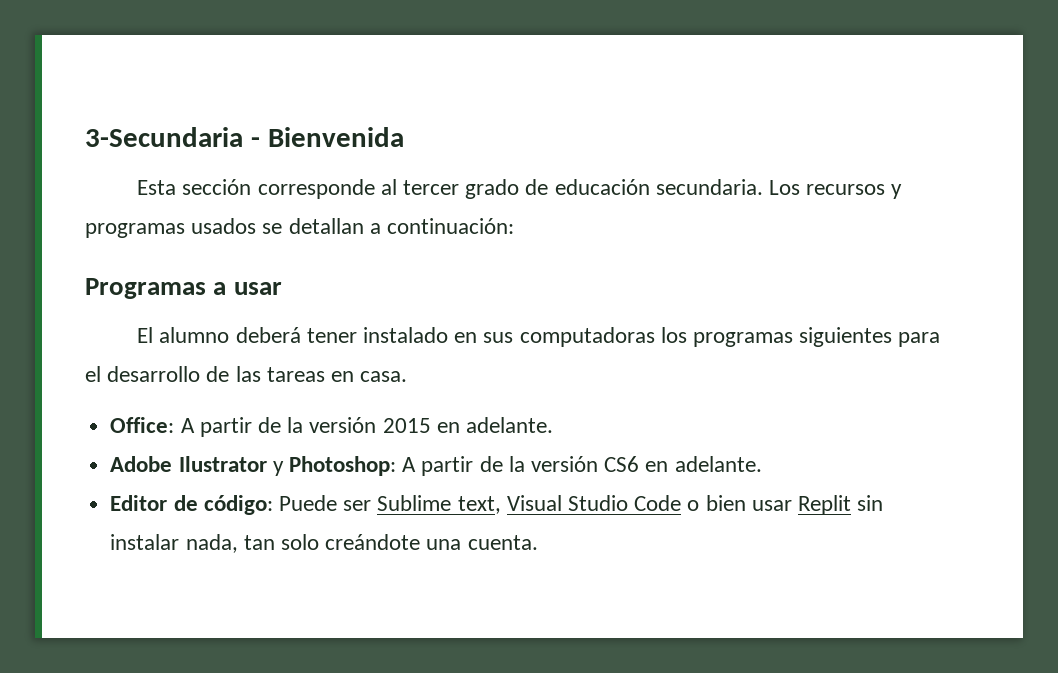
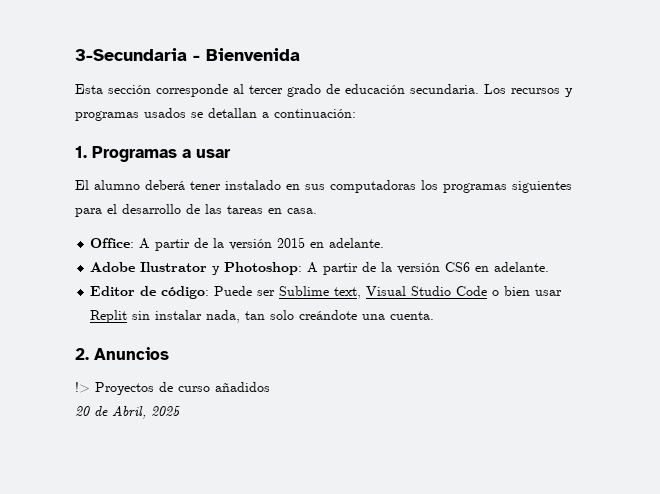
(515, 226) none -> [75,146,87,158] 1.
(538, 542) none -> [75,347,169,360] [75,382,270,395] [75,406,180,419] // 2. Anuncios // !> Proyectos de curso añadidos // 20 de Abril, 2025

